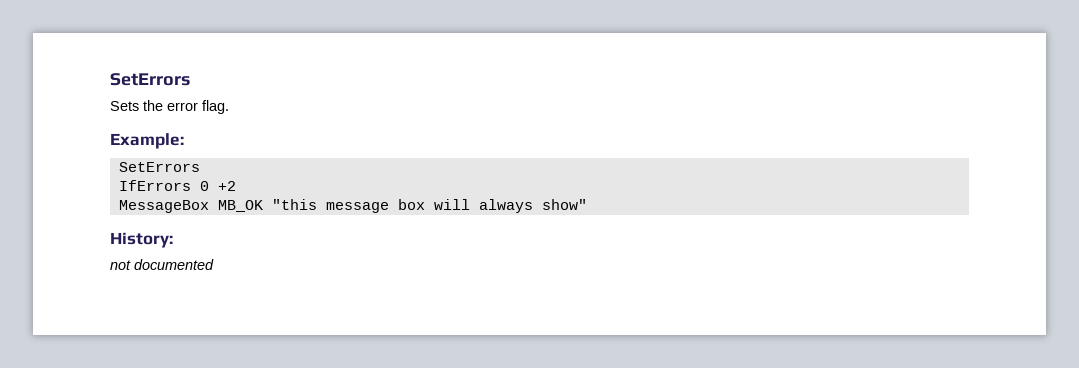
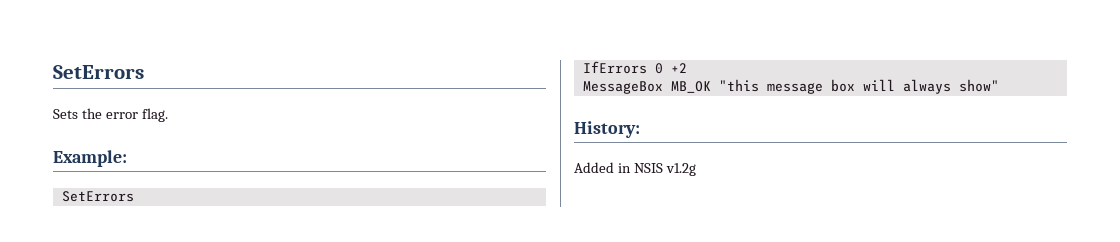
[110,259,214,270] not documented -> [574,162,696,176] Added in NSIS v1.2g

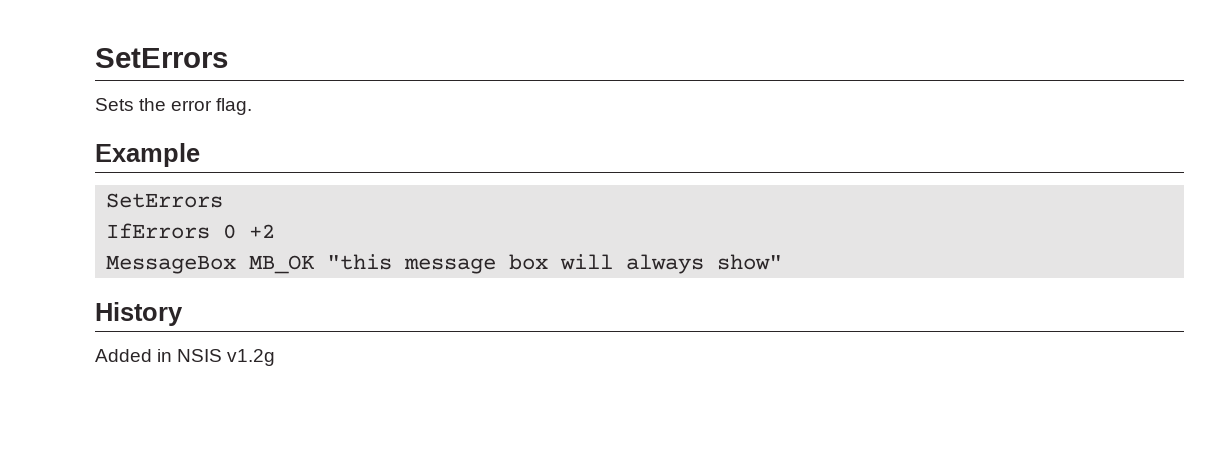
[53,150,127,167] Example: -> [95,143,200,167] Example
[574,121,640,138] History: -> [95,302,183,326] History

